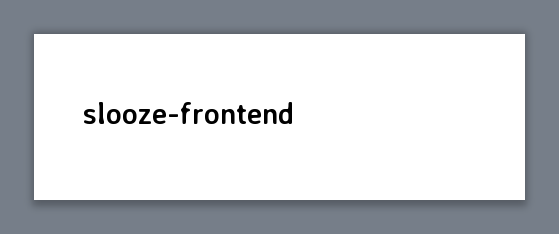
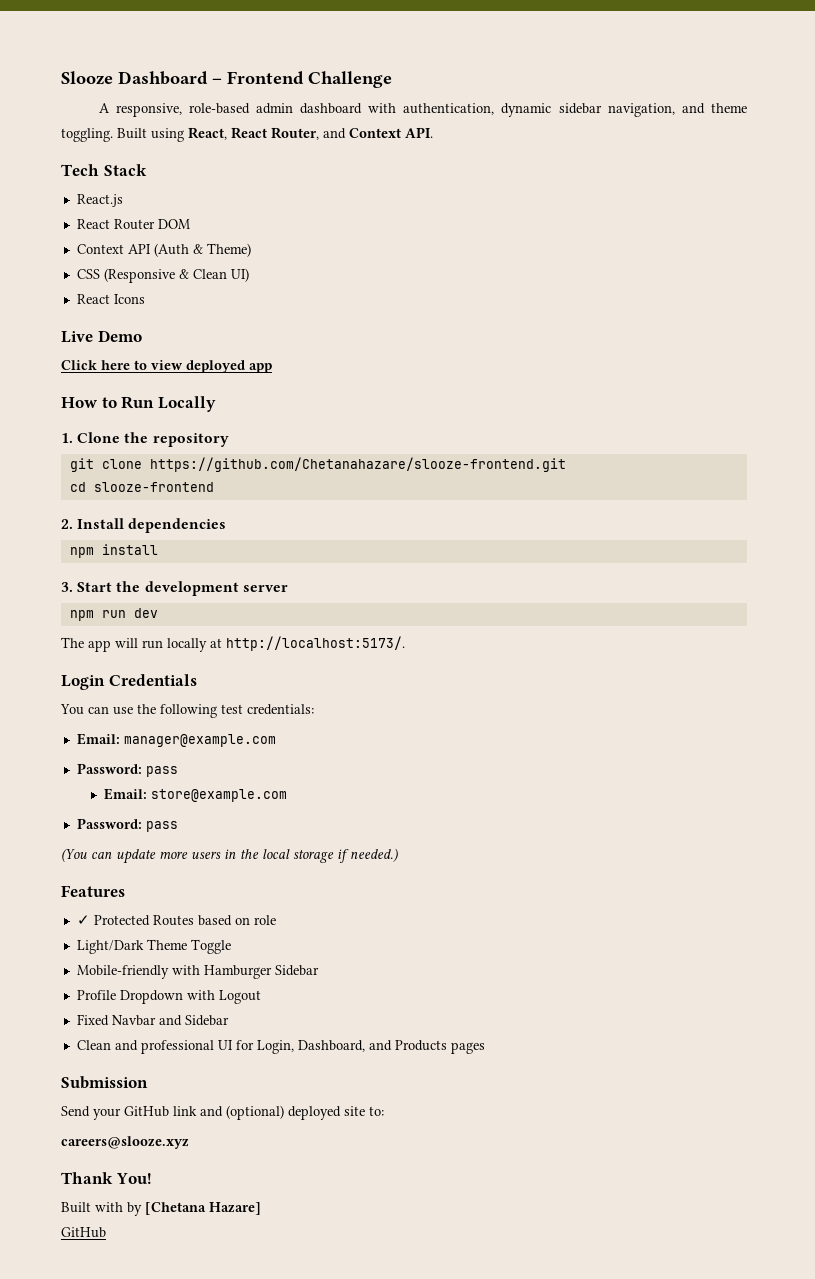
[82,102,294,124] slooze-frontend -> [61,71,392,88] [98,103,747,117] [61,127,433,142] [61,164,147,176] [76,194,123,207] [76,219,190,230] [76,243,251,257] [76,268,249,283] [76,294,145,304] [61,330,142,343] [61,360,272,373] [61,396,216,412] [61,432,229,447] [69,457,566,472] [69,482,214,492] [61,518,227,533] [69,544,158,558] [61,581,288,596] [69,608,158,621] [61,636,405,652] [61,674,197,690] [60,704,314,718] [76,733,276,747] [76,763,178,777] [103,788,287,802] [76,818,178,832] [61,848,398,864] [61,885,125,897] [76,915,276,926] [76,939,231,954] [76,965,319,979] [76,990,261,1004] [76,1014,229,1026] [76,1040,485,1054] [61,1076,148,1089] [61,1105,384,1120] [61,1136,189,1149] [61,1172,152,1184] [61,1202,261,1216] [61,1227,106,1238] Slooze Dashboard – Frontend Challenge // A responsive, role-based admin dashboard with authentication, dynamic sidebar navigation, and theme toggling. Built using React, React Router, and Context API. // Tech Stack // React.js // React Router DOM // Context API (Auth & Theme) // CSS (Responsive & Clean UI) // React Icons // Live Demo // Click here to view deployed app // How to Run Locally // 1. Clone the repository // git clone https://github.com/Chetanahazare/slooze-frontend.git // cd slooze-frontend // 2. Install dependencies // npm install // 3. Start the development server // npm run dev // The app will run locally at http://localhost:5173/. // Login Credentials // You can use the following test credentials: // Email: manager@example.com // Password: pass // Email: store@example.com // Password: pass // (You can update more users in the local storage if needed.) // Features // ✓ Protected Routes based on role // Light/Dark Theme Toggle // Mobile-friendly with Hamburger Sidebar // Profile Dropdown with Logout // Fixed Navbar and Sidebar // Clean and professional UI for Login, Dashboard, and Products pages // Submission // Send your GitHub link and (optional) deployed site to: // careers@slooze.xyz // Thank You! // Built with by [Chetana Hazare] // GitHub

